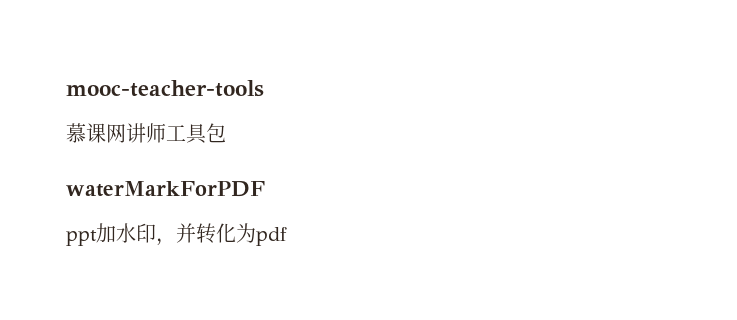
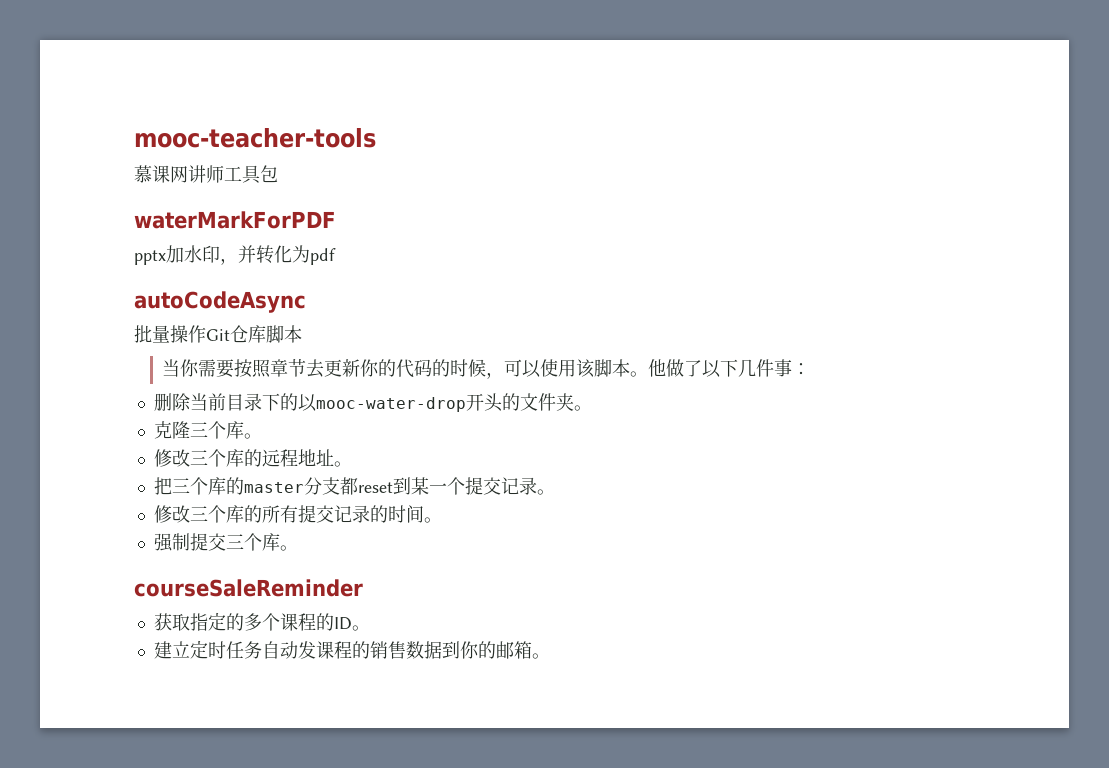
[66,230,97,246] ppt -> [134,250,166,265] pptx
(287, 236) none -> [134,291,306,313] [134,325,302,343] [162,359,811,379] [153,393,592,412] [153,421,262,439] [153,449,352,467] [153,477,555,495] [153,505,442,523] [153,533,298,552] [134,579,363,597] [153,612,370,631] [153,640,550,659] // autoCodeAsync // 批量操作Git仓库脚本 // 当你需要按照章节去更新你的代码的时候，可以使用该脚本。他做了以下几件事： // 删除当前目录下的以mooc-water-drop开头的文件夹。 // 克隆三个库。 // 修改三个库的远程地址。 // 把三个库的master分支都reset到某一个提交记录。 // 修改三个库的所有提交记录的时间。 // 强制提交三个库。 // courseSaleReminder // 获取指定的多个课程的ID。 // 建立定时任务自动发课程的销售数据到你的邮箱。

